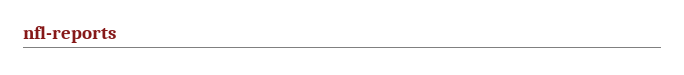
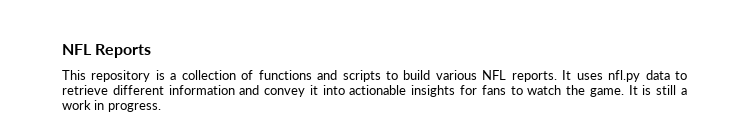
[23,26,116,43] nfl-reports -> [62,44,152,58] [62,70,688,82] [62,85,688,97] [62,100,161,112] NFL Reports // This repository is a collection of functions and scripts to build various NFL reports. It uses nfl.py data to retrieve different information and convey it into actionable insights for fans to watch the game. It is still a work in progress.

